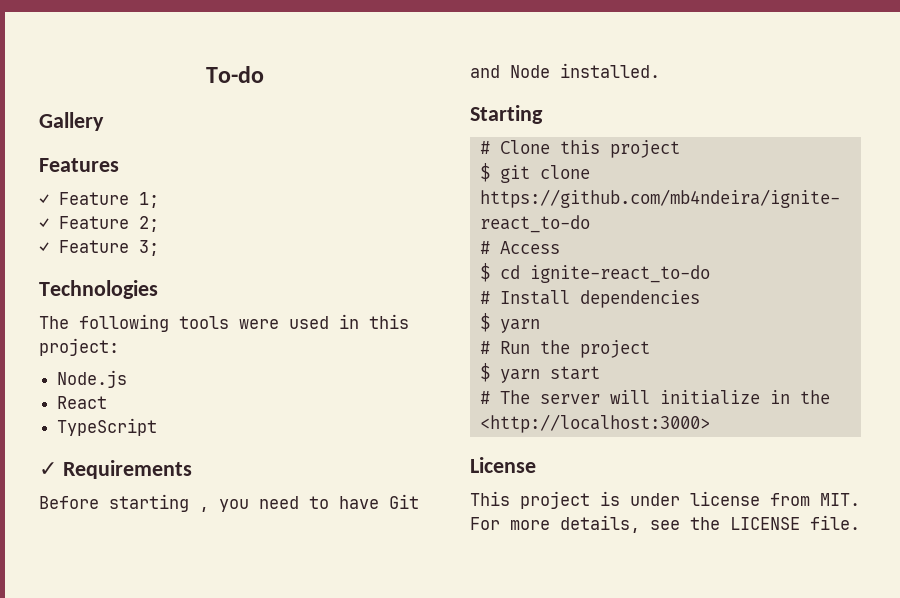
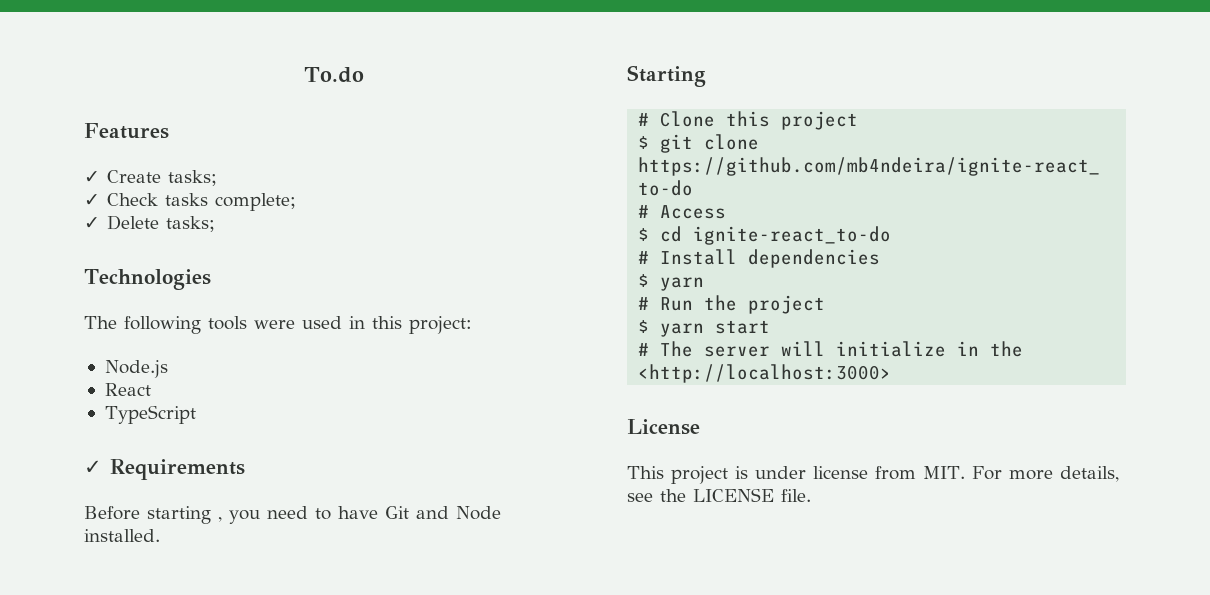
[205,66,264,83] [39,112,104,131] To-do // Gallery -> [303,67,364,83] To.do
[59,192,159,208] [39,216,159,232] [39,240,159,256] Feature 1; // ✓ Feature 2; // ✓ Feature 3; -> [107,170,217,186] [84,193,296,211] [84,215,215,232] Create tasks; // ✓ Check tasks complete; // ✓ Delete tasks;

